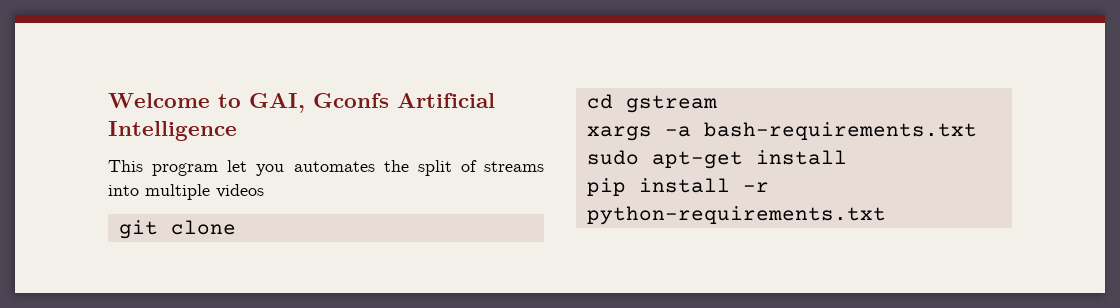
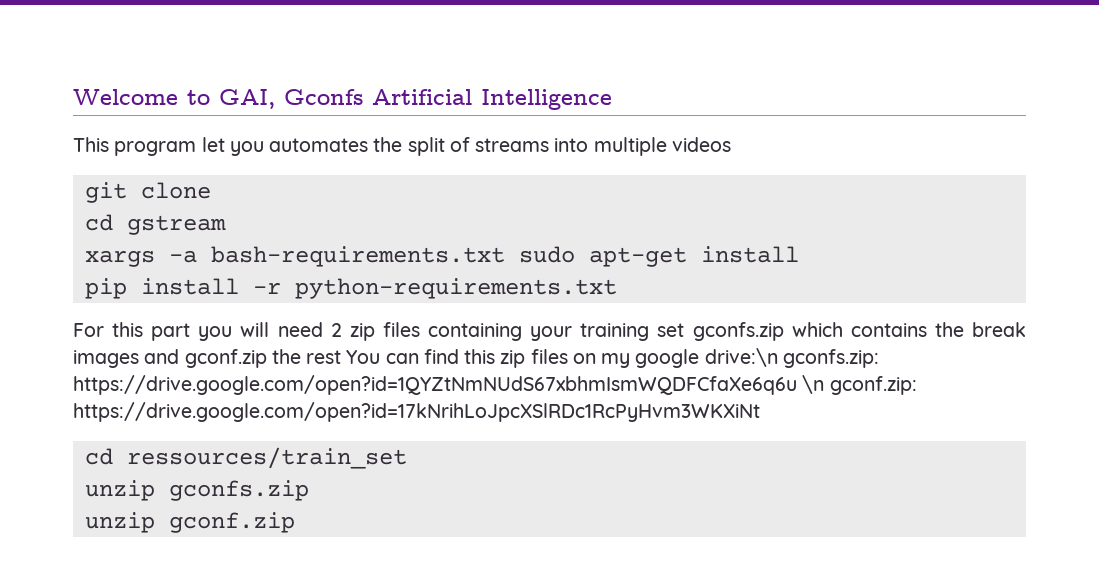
(886, 215) none -> [73,322,1026,341] [73,348,879,368] [73,375,917,395] [73,402,760,422] [84,447,407,469] [84,480,309,501] [84,512,295,533] // For this part you will need 2 zip files containing your training set gconfs.zip which contains the break images and gconf.zip the rest You can find this zip files on my google drive:\n gconfs.zip: https://drive.google.com/open?id=1QYZtNmNUdS67xbhmIsmWQDFCfaXe6q6u \n gconf.zip: https://drive.google.com/open?id=17kNrihLoJpcXSlRDc1RcPyHvm3WKXiNt // cd ressources/train_set // unzip gconfs.zip // unzip gconf.zip

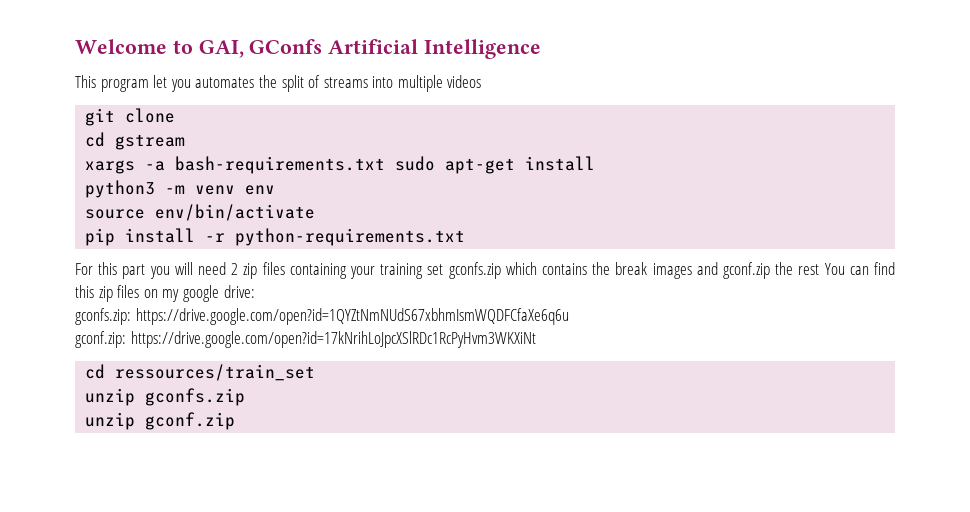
[284,89,363,105] Gconfs -> [249,39,323,54] GConfs
(799, 254) none -> [85,180,276,198] [85,204,316,221] // python3 -m venv env // source env/bin/activate
[704,348,778,367] drive:\n -> [223,285,255,298] drive: //
[802,375,825,394] \n -> (569, 316) //

